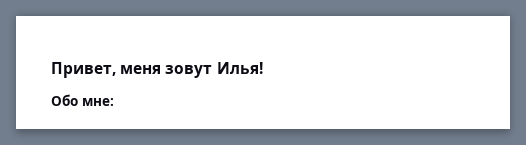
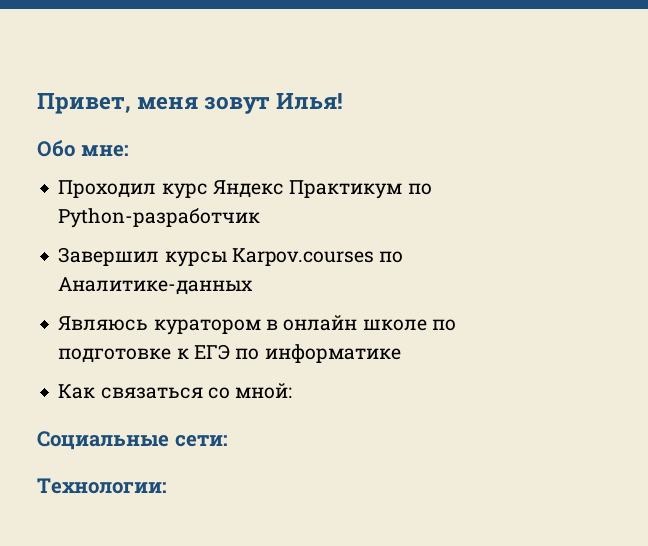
(114, 102) none -> [58,180,432,199] [58,208,261,228] [58,247,404,267] [58,277,254,295] [58,315,456,335] [58,344,401,363] [58,383,293,399] [37,431,228,450] [37,478,167,494] // Проходил курс Яндекс Практикум по Python-разработчик // Завершил курсы Karpov.courses по Аналитике-данных // Являюсь куратором в онлайн школе по подготовке к ЕГЭ по информатике // Как связаться со мной: // Социальные сети: // Технологии:

